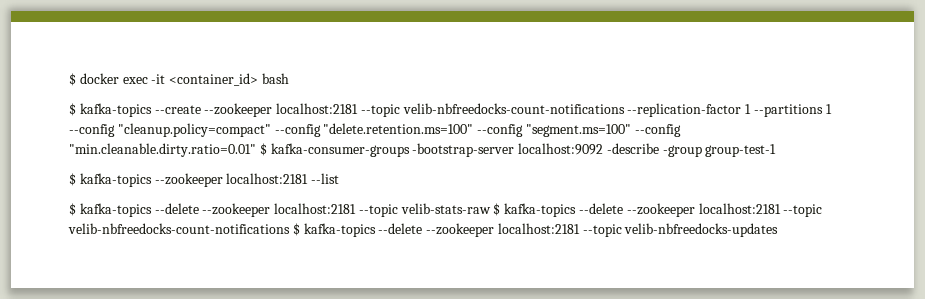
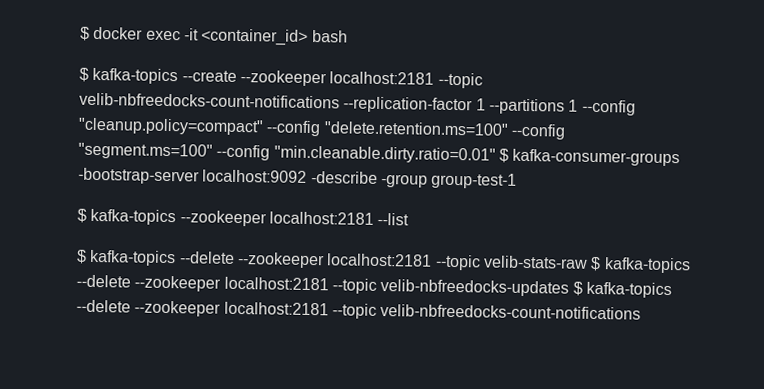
[68,223,779,237] velib-nbfreedocks-count-notifications $ kafka-topics --delete --zookeeper localhost:2181 --topic velib-nbfreedocks-updates -> [380,278,672,299] [76,299,642,320] velib-nbfreedocks-updates $ kafka-topics --delete --zookeeper localhost:2181 --topic velib-nbfreedocks-count-notifications

